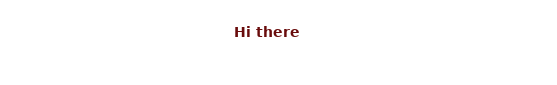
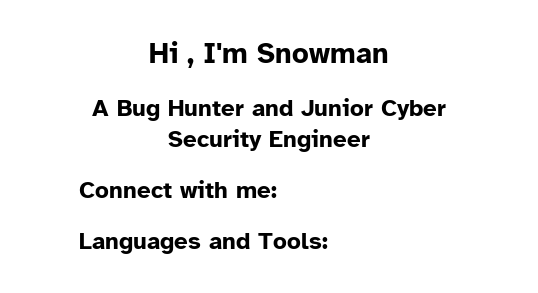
[255,26,300,37] there -> [187,43,389,68] [92,98,446,121] [168,129,370,152] [79,180,277,198] [79,233,328,254] , I'm Snowman // A Bug Hunter and Junior Cyber Security Engineer // Connect with me: // Languages and Tools:

